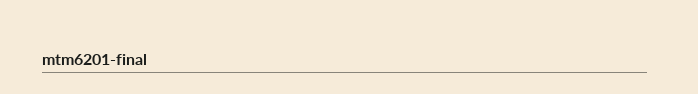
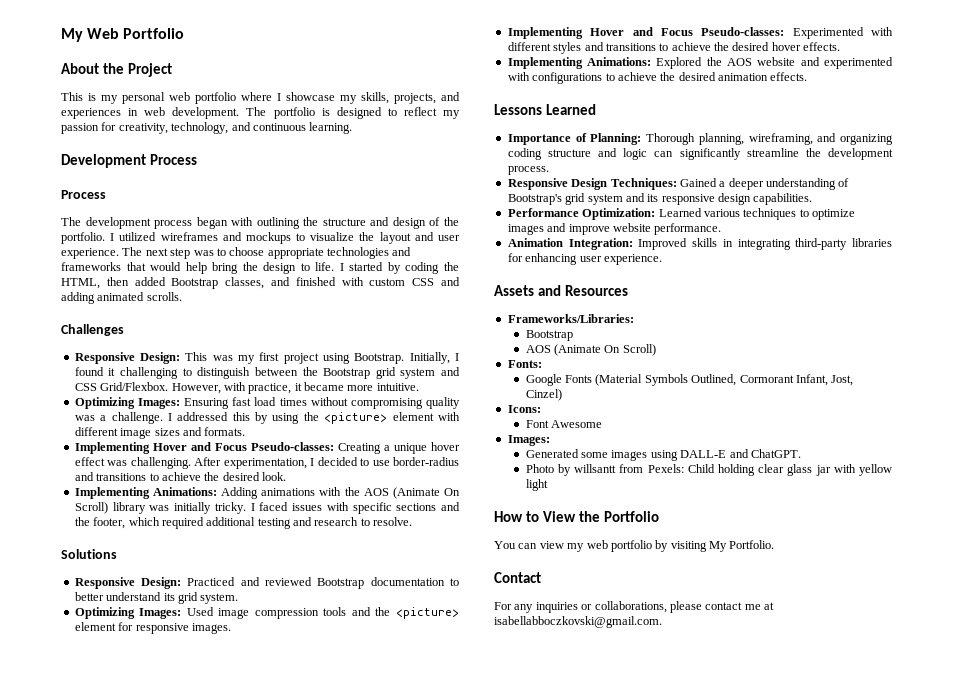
[42,54,147,65] mtm6201-final -> [61,28,185,42] [61,63,172,77] [61,92,460,104] [61,107,461,119] [61,122,353,134] [61,154,197,168] [61,190,106,199] [61,217,460,229] [61,232,461,244] [61,247,412,259] [61,262,460,274] [61,277,461,289] [61,292,182,304] [61,324,124,336] [74,352,459,364] [74,367,460,379] [74,382,419,394] [74,397,460,409] [74,412,460,424] [74,427,246,439] [74,442,460,454] [74,457,460,469] [74,472,286,481] [74,487,460,499] [74,502,460,514] [74,517,413,529] [61,549,117,559] [74,577,459,589] [74,592,239,604] [74,607,459,619] [74,622,231,634] [507,27,893,39] [507,42,841,54] [507,57,893,69] [507,72,808,84] [494,104,596,115] [507,133,893,145] [507,148,893,160] [507,166,549,175] [507,178,850,190] [507,193,813,205] [507,208,855,220] [507,223,722,235] [507,238,892,250] [507,253,662,265] [494,285,628,296] [507,314,634,323] [525,330,573,341] [525,344,656,356] [507,360,542,368] [525,374,854,386] [525,389,562,401] [507,405,541,413] [525,420,603,428] [507,435,550,446] [525,449,801,461] [525,464,892,476] [525,479,548,491] [494,511,659,522] [494,540,775,552] [494,572,541,583] [494,601,774,613] [494,616,662,628] My Web Portfolio // About the Project // This is my personal web portfolio where I showcase my skills, projects, and experiences in web development. The portfolio is designed to reflect my passion for creativity, technology, and continuous learning. // Development Process // Process // The development process began with outlining the structure and design of the portfolio. I utilized wireframes and mockups to visualize the layout and user experience. The next step was to choose appropriate technologies and frameworks that would help bring the design to life. I started by coding the HTML, then added Bootstrap classes, and finished with custom CSS and adding animated scrolls. // Challenges // Responsive Design: This was my first project using Bootstrap. Initially, I found it challenging to distinguish between the Bootstrap grid system and CSS Grid/Flexbox. However, with practice, it became more intuitive. // Optimizing Images: Ensuring fast load times without compromising quality was a challenge. I addressed this by using the <picture> element with different image sizes and formats. // Implementing Hover and Focus Pseudo-classes: Creating a unique hover effect was challenging. After experimentation, I decided to use border-radius and transitions to achieve the desired look. // Implementing Animations: Adding animations with the AOS (Animate On Scroll) library was initially tricky. I faced issues with specific sections and the footer, which required additional testing and research to resolve. // Solutions // Responsive Design: Practiced and reviewed Bootstrap documentation to better understand its grid system. // Optimizing Images: Used image compression tools and the <picture> element for responsive images. // Implementing Hover and Focus Pseudo-classes: Experimented with different styles and transitions to achieve the desired hover effects. // Implementing Animations: Explored the AOS website and experimented with configurations to achieve the desired animation effects. // Lessons Learned // Importance of Planning: Thorough planning, wireframing, and organizing coding structure and logic can significantly streamline the development process. // Responsive Design Techniques: Gained a deeper understanding of Bootstrap's grid system and its responsive design capabilities. // Performance Optimization: Learned various techniques to optimize images and improve website performance. // Animation Integration: Improved skills in integrating third-party libraries for enhancing user experience. // Assets and Resources // Frameworks/Libraries: // Bootstrap // AOS (Animate On Scroll) // Fonts: // Google Fonts (Material Symbols Outlined, Cormorant Infant, Jost, Cinzel) // Icons: // Font Awesome // Images: // Generated some images using DALL-E and ChatGPT. // Photo by willsantt from Pexels: Child holding clear glass jar with yellow light // How to View the Portfolio // You can view my web portfolio by visiting My Portfolio. // Contact // For any inquiries or collaborations, please contact me at isabellabboczkovski@gmail.com.

